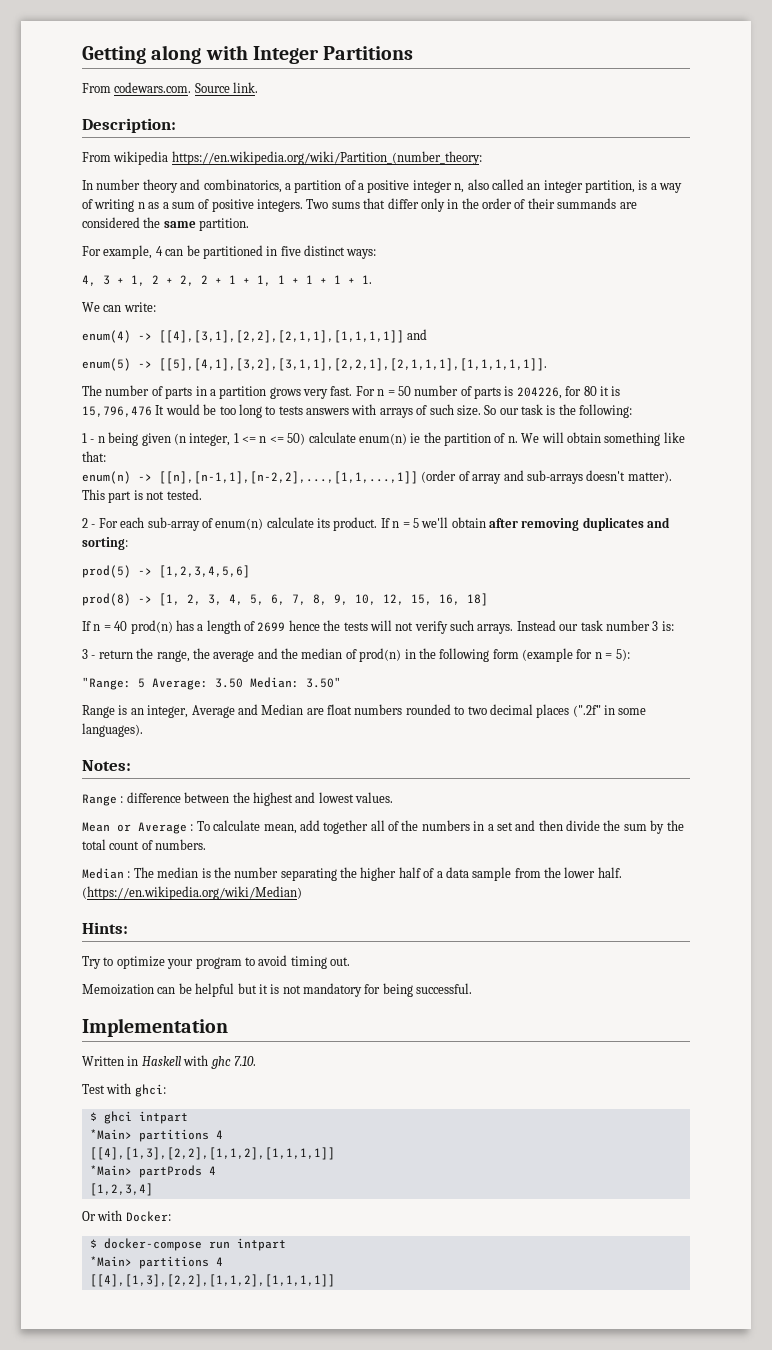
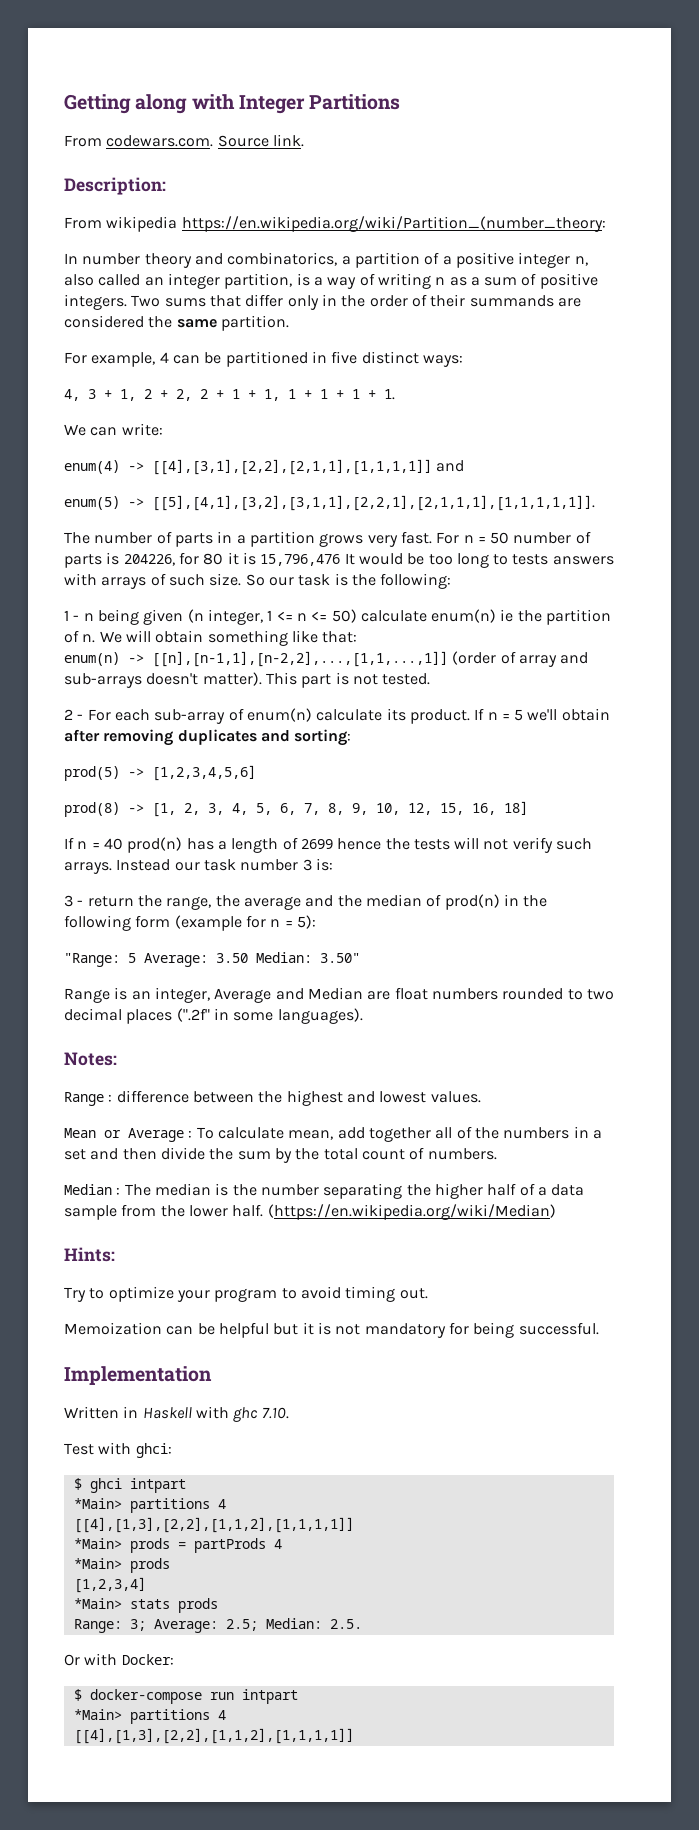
(132, 1170) none -> [129,1538,186,1553] prods =
(216, 1170) none -> [73,1558,170,1573] // *Main> prods
(153, 1189) none -> [73,1598,218,1613] [73,1618,362,1633] // *Main> stats prods // Range: 3; Average: 2.5; Median: 2.5.

